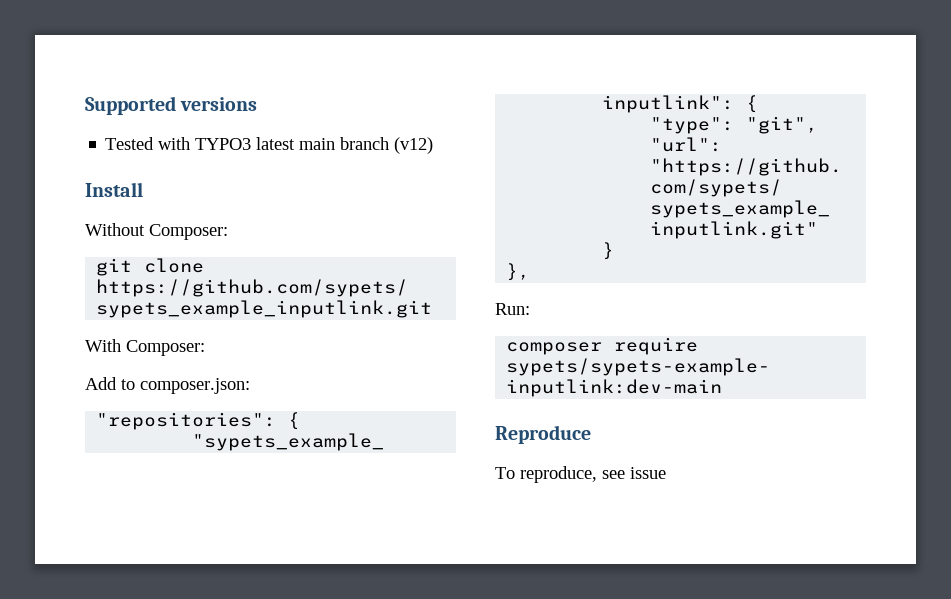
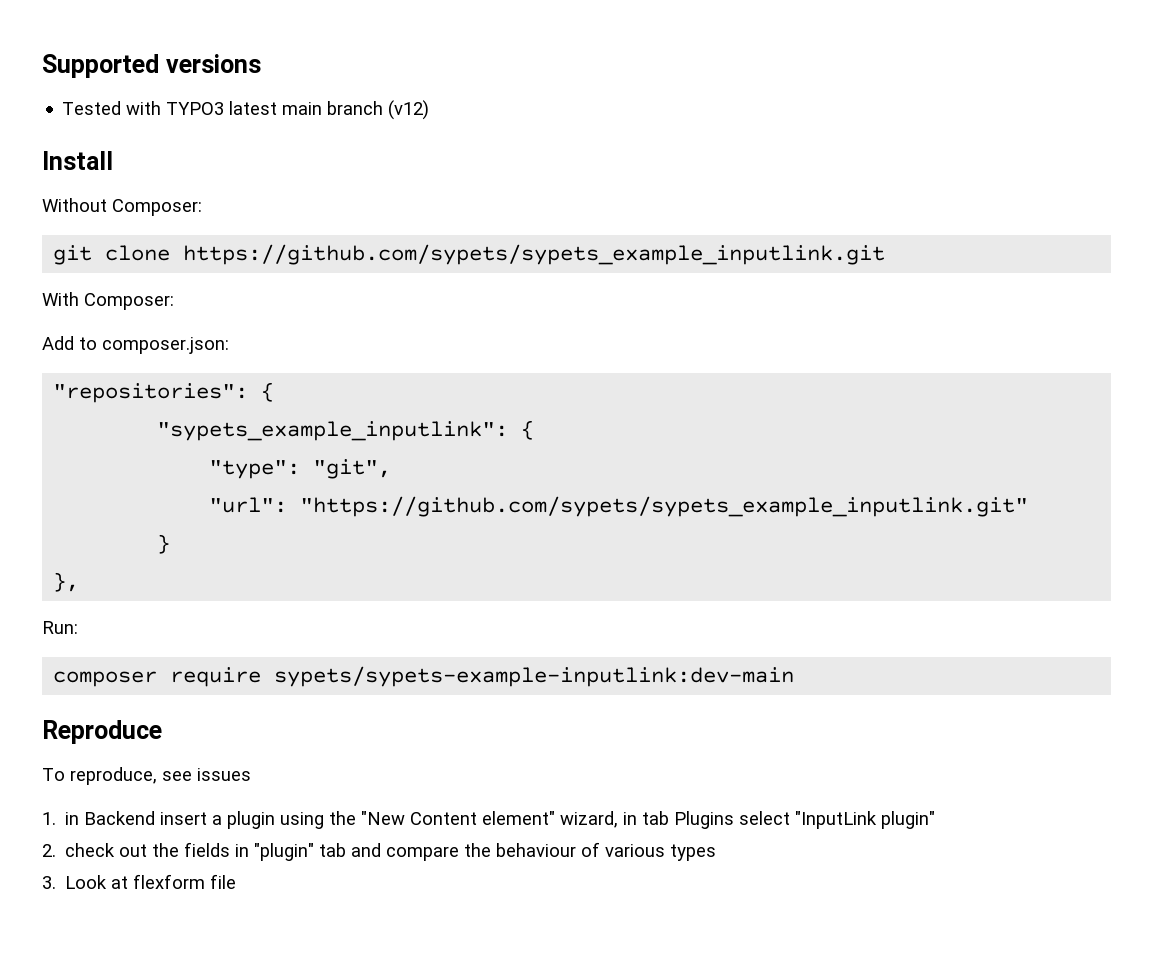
[630,467,666,479] issue -> [197,768,251,781] [42,811,936,829] [42,842,717,861] [42,874,237,889] issues // 1. in Backend insert a plugin using the "New Content element" wizard, in tab Plugins select "InputLink plugin" // 2. check out the fields in "plugin" tab and compare the behaviour of various types // 3. Look at flexform file

